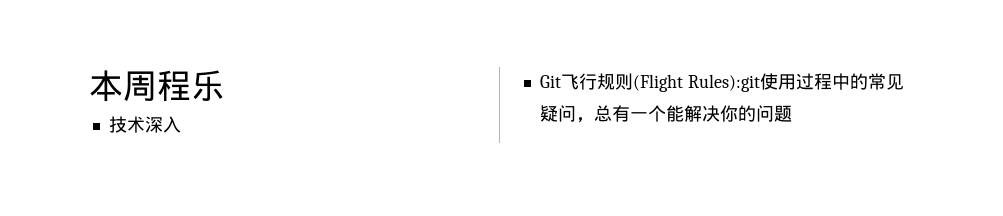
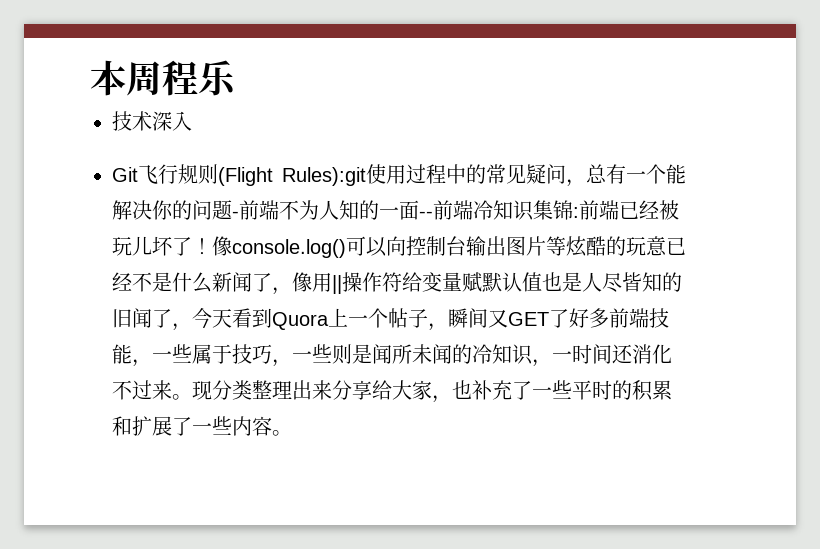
(792, 113) none -> [232,200,679,221] [112,236,686,258] [112,272,682,295] [112,308,669,331] [112,344,672,367] [112,380,672,403] [112,416,292,436] -前端不为人知的一面--前端冷知识集锦:前端已经被玩儿坏了！像console.log()可以向控制台输出图片等炫酷的玩意已经不是什么新闻了，像用||操作符给变量赋默认值也是人尽皆知的旧闻了，今天看到Quora上一个帖子，瞬间又GET了好多前端技能，一些属于技巧，一些则是闻所未闻的冷知识，一时间还消化不过来。现分类整理出来分享给大家，也补充了一些平时的积累和扩展了一些内容。

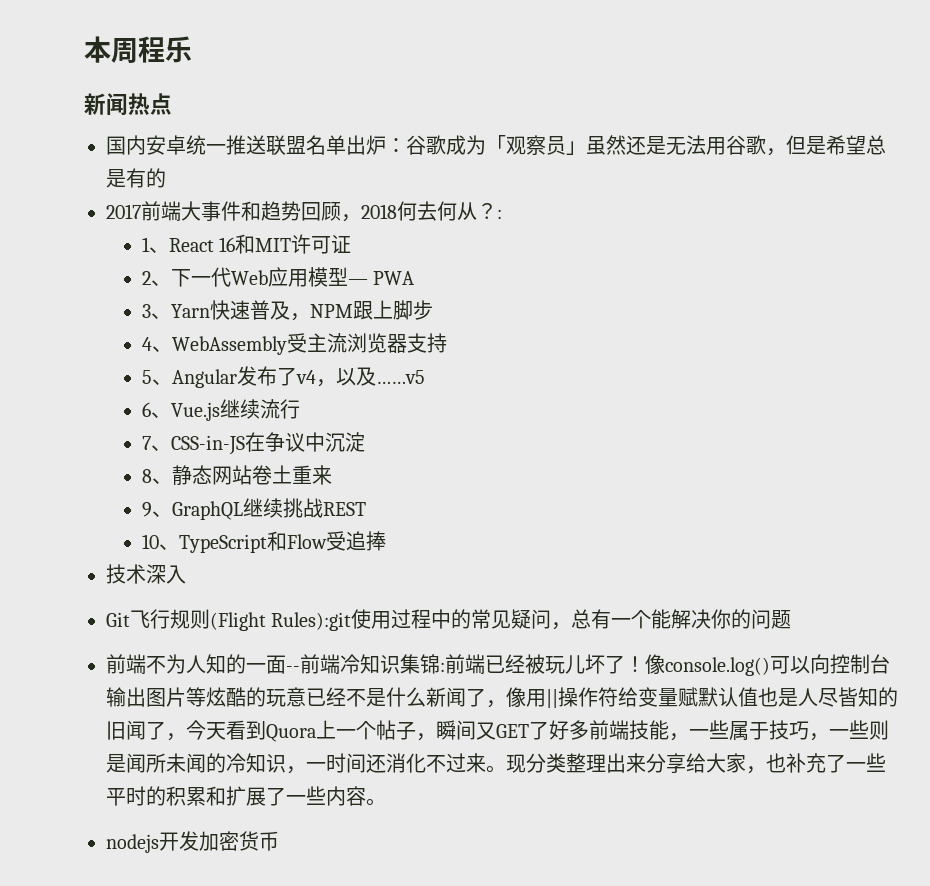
(237, 78) none -> [84,93,172,116] [106,135,886,156] [106,168,166,188] [106,201,502,222] [141,234,352,254] [141,267,415,287] [141,300,433,321] [141,333,447,355] [141,366,425,388] [141,399,300,421] [141,432,365,455] [141,465,332,485] [141,498,366,520] [141,531,386,553] // 新闻热点 // 国内安卓统一推送联盟名单出炉：谷歌成为「观察员」虽然还是无法用谷歌，但是希望总是有的 // 2017前端大事件和趋势回顾，2018何去何从？: // 1、React 16和MIT许可证 // 2、下一代Web应用模型— PWA // 3、Yarn快速普及，NPM跟上脚步 // 4、WebAssembly受主流浏览器支持 // 5、Angular发布了v4，以及……v5 // 6、Vue.js继续流行 // 7、CSS-in-JS在争议中沉淀 // 8、静态网站卷土重来 // 9、GraphQL继续挑战REST // 10、TypeScript和Flow受追捧
[232,211,239,218] - -> (792, 619) //
(292, 433) none -> [106,831,279,853] // nodejs开发加密货币

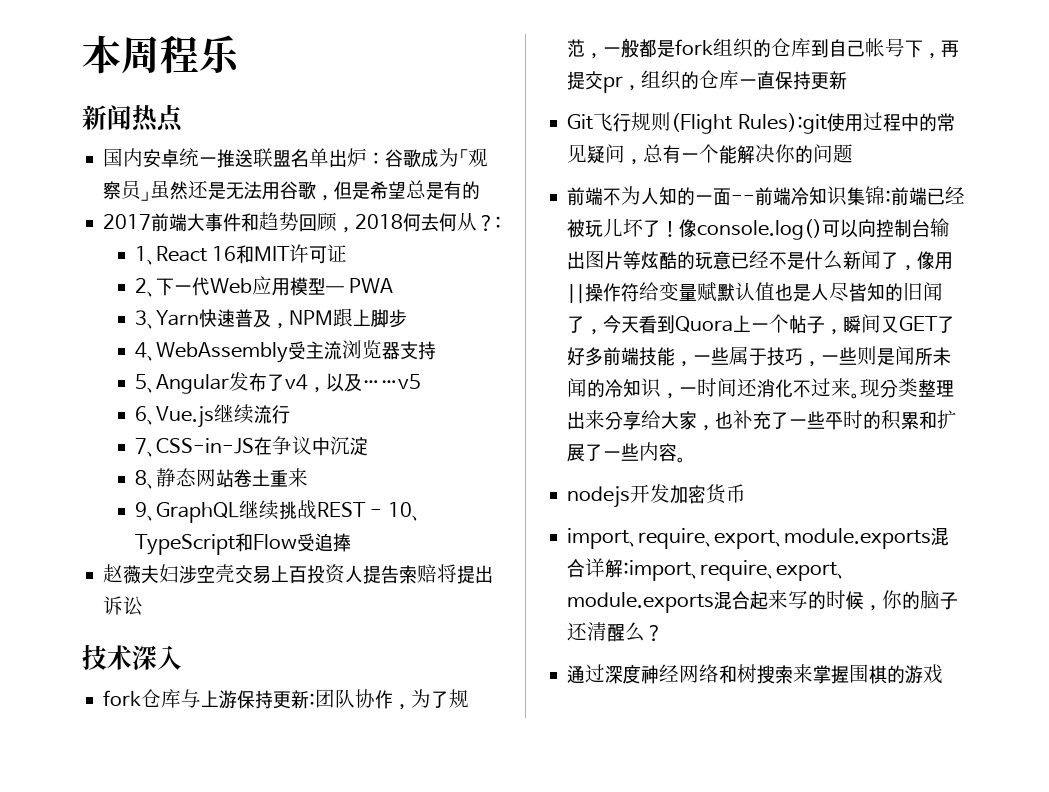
(366, 509) // -> [370,509,383,517] -
[106,564,186,584] 技术深入 -> [103,564,494,584] [103,596,144,616] [82,645,182,670] [103,689,470,710] [567,38,960,59] [567,70,848,93] 赵薇夫妇涉空壳交易上百投资人提告索赔将提出诉讼 // 技术深入 // fork仓库与上游保持更新:团队协作，为了规范，一般都是fork组织的仓库到自己帐号下，再提交pr，组织的仓库一直保持更新
(279, 841) none -> [567,527,950,549] [567,558,847,581] [567,590,959,613] [567,622,664,642] [567,664,944,684] // import、require、export、module.exports混合详解:import、require、export、module.exports混合起来写的时候，你的脑子还清醒么？ // 通过深度神经网络和树搜索来掌握围棋的游戏

